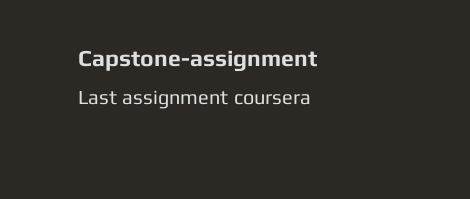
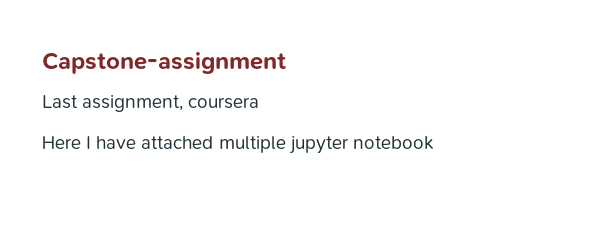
[122,90,229,109] assignment -> [82,95,184,112] assignment,
(311, 99) none -> [42,136,434,154] // Here I have attached multiple jupyter notebook

